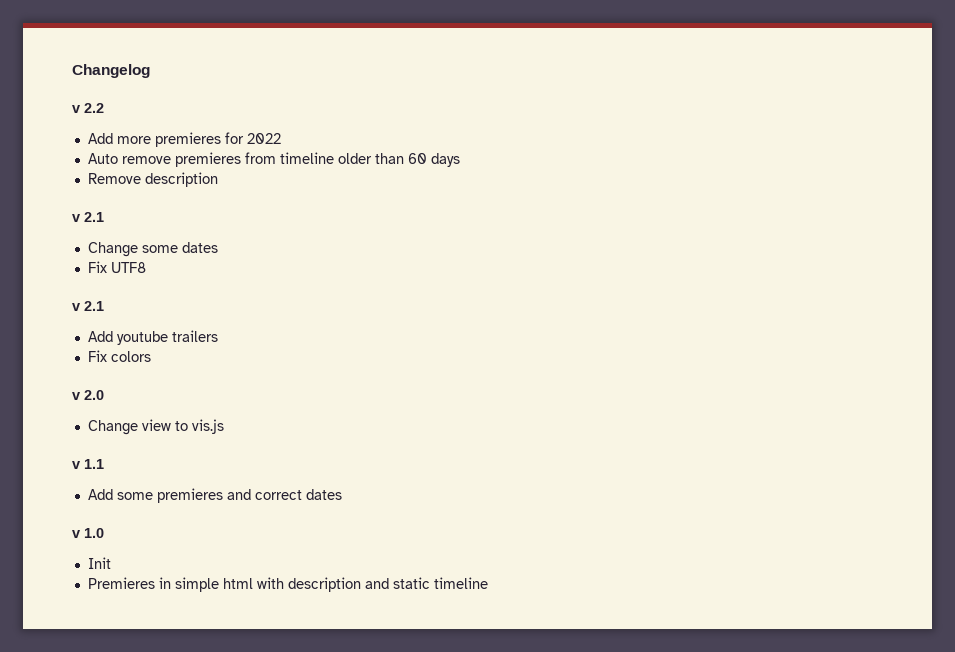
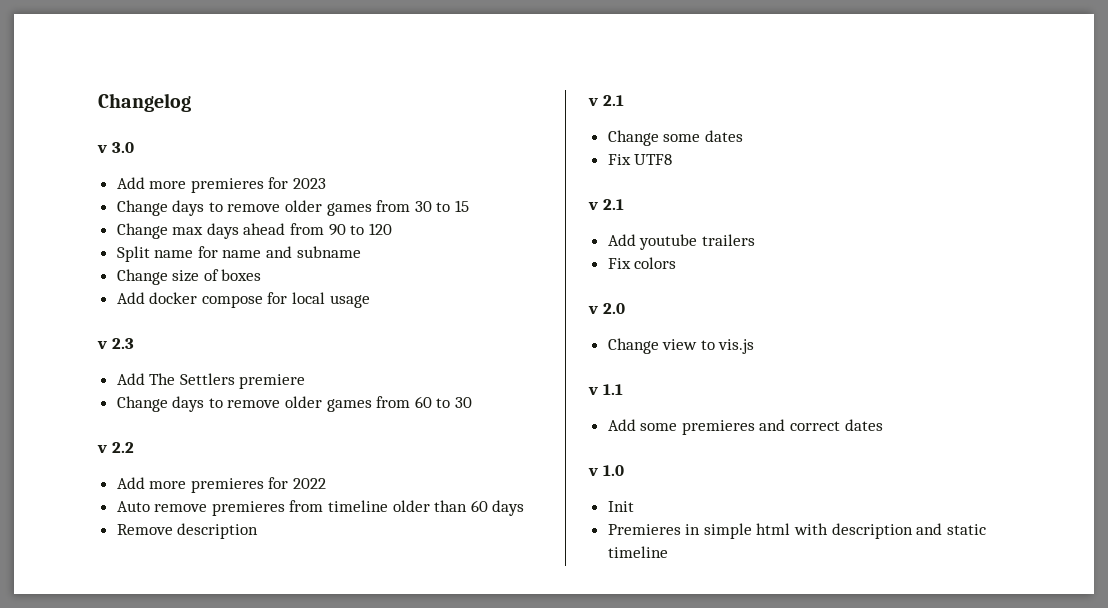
(150, 71) none -> [97,142,134,153] [116,177,327,193] [116,200,470,216] [116,223,392,239] [116,246,361,262] [116,269,262,285] [116,292,370,308] [97,338,134,349] [116,373,306,389] [116,396,473,412] // v 3.0 // Add more premieres for 2023 // Change days to remove older games from 30 to 15 // Change max days ahead from 90 to 120 // Split name for name and subname // Change size of boxes // Add docker compose for local usage // v 2.3 // Add The Settlers premiere // Change days to remove older games from 60 to 30

